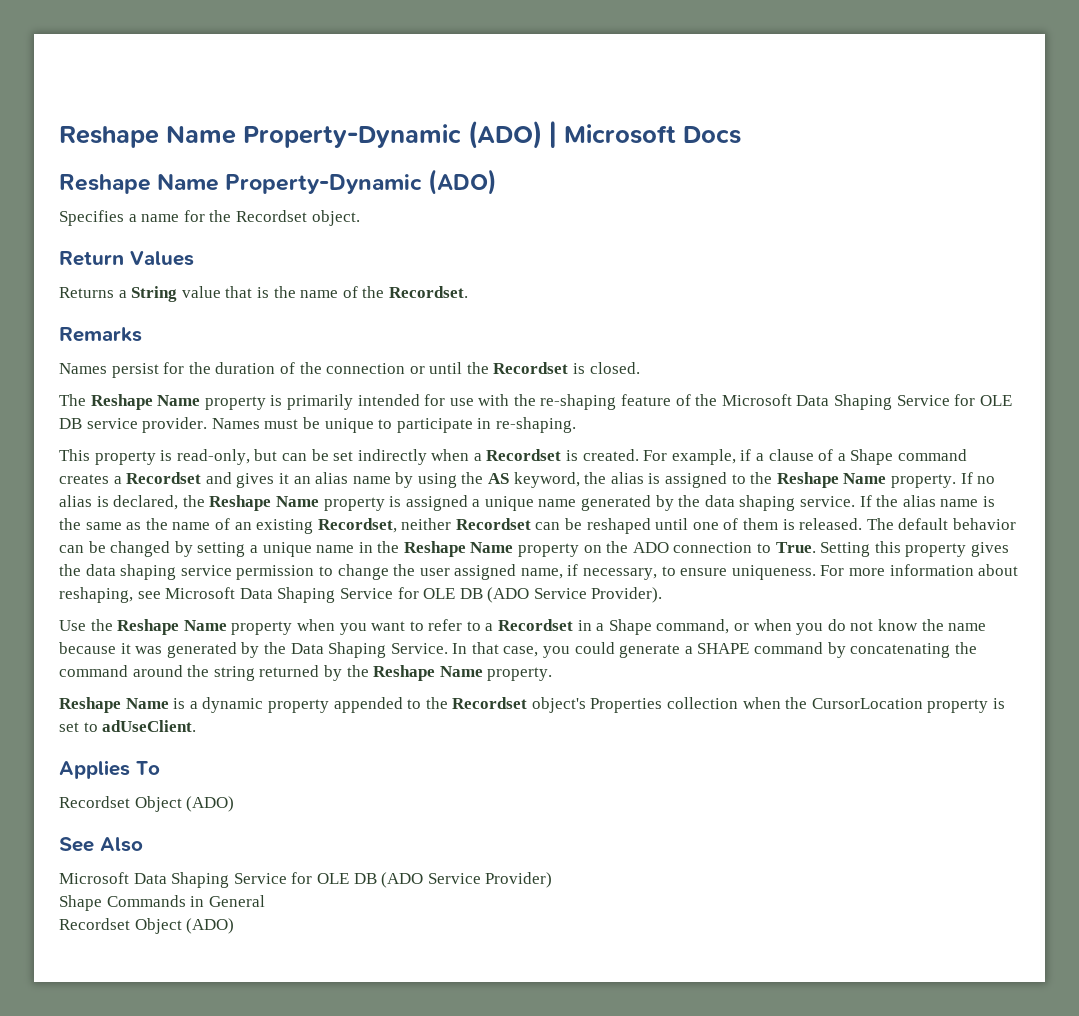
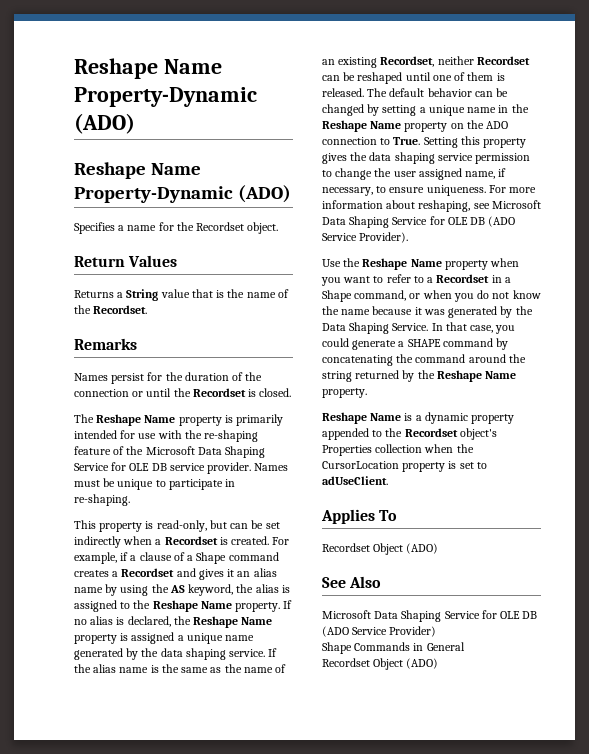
[59,120,741,149] Reshape Name Property-Dynamic (ADO) | Microsoft Docs -> [74,58,222,79] [74,87,257,107] [74,113,135,134] Reshape Name Property-Dynamic (ADO)

